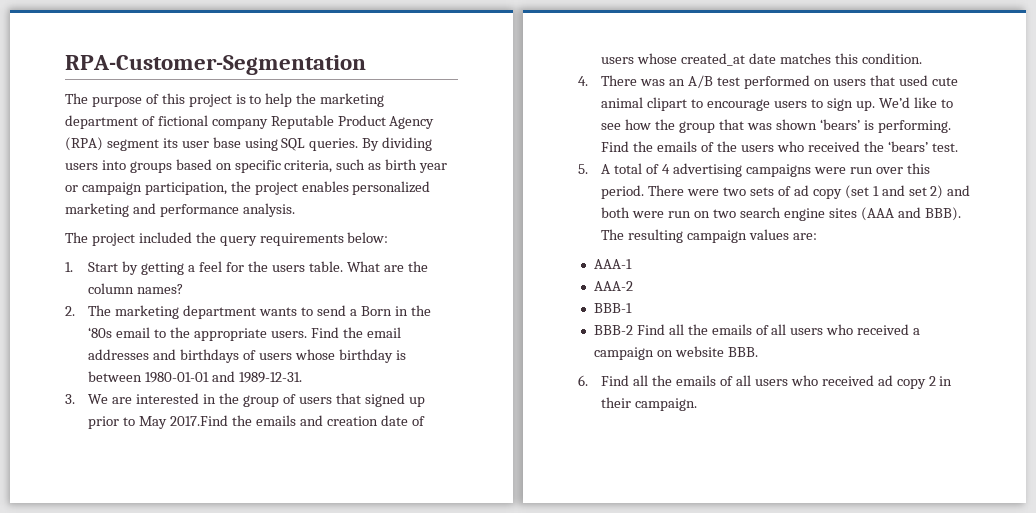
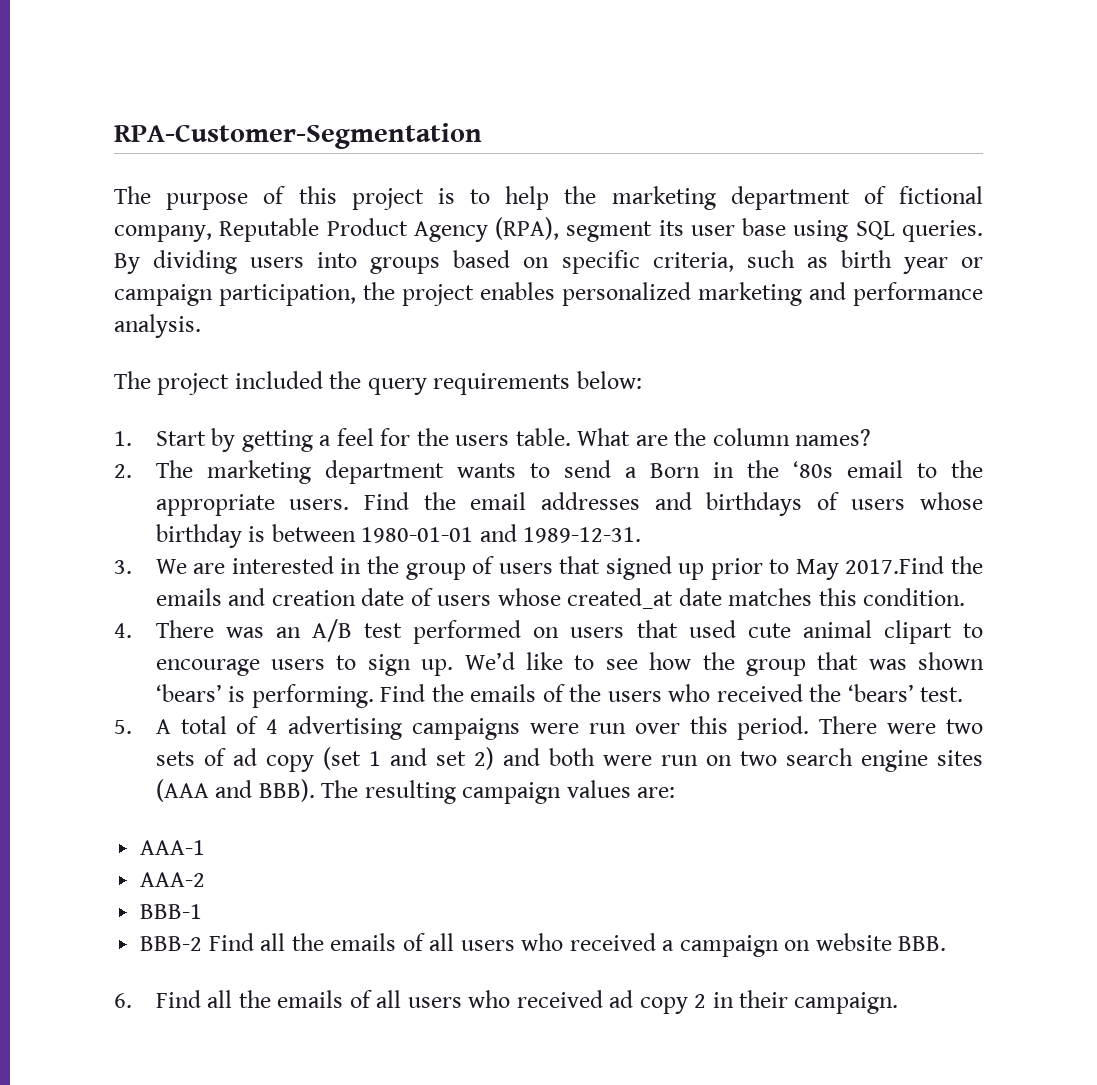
[211,119,268,129] company -> [114,225,212,242] company,
[65,137,103,151] (RPA) -> [495,217,560,240] (RPA),

